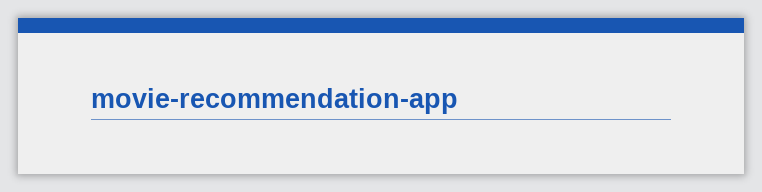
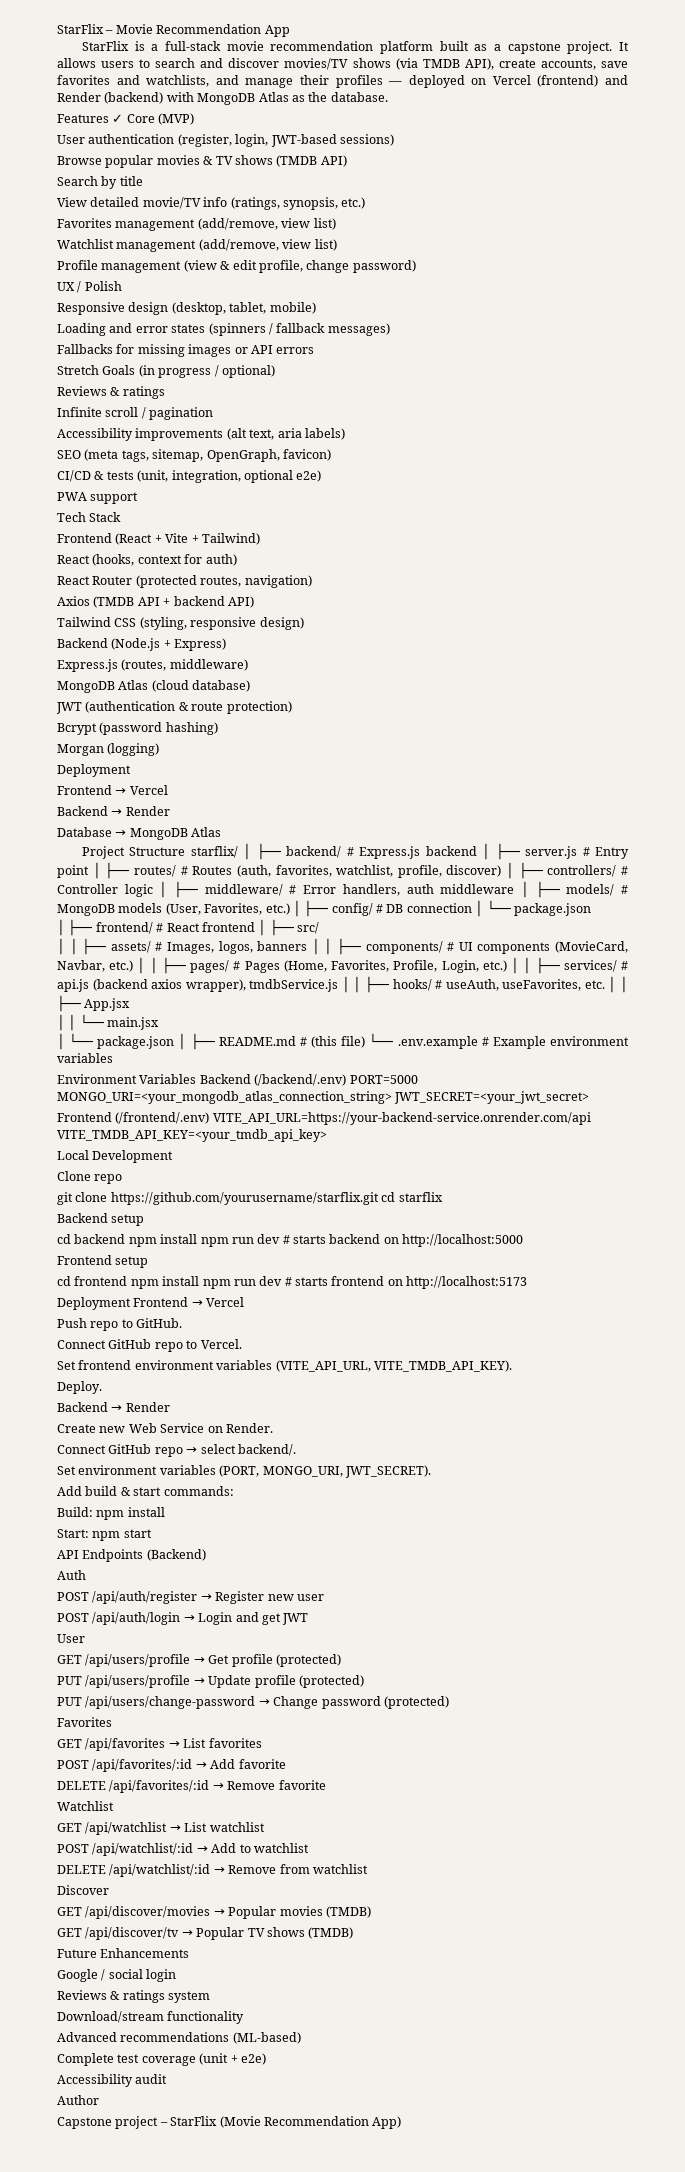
[91,88,458,114] movie-recommendation-app -> [57,24,290,37] [81,41,629,54] [57,58,629,70] [57,75,628,88] [57,92,388,105] [57,113,195,125] [57,134,394,147] [57,155,347,168] [57,176,143,189] [57,197,366,210] [57,218,336,231] [57,239,337,252] [57,260,416,273] [57,281,122,293] [57,302,316,315] [57,323,390,336] [57,344,315,357] [57,365,275,378] [57,386,165,399] [57,407,214,420] [57,428,345,441] [57,449,331,462] [57,470,322,483] [57,492,139,504] [57,512,122,522] [57,533,260,545] [57,554,237,566] [57,575,312,588] [57,596,254,608] [57,617,304,630] [57,638,227,651] [57,659,248,672] [57,680,251,693] [56,701,292,714] [57,722,218,735] [57,743,160,756] [57,764,131,777] [57,785,168,795] [57,806,170,816] [57,827,222,840] [81,843,629,860] [57,862,629,879] [57,881,628,898] [57,900,591,917] [57,919,319,936] [57,938,629,955] [57,957,629,974] [57,976,628,993] [57,995,131,1012] [57,1014,160,1031] [57,1033,629,1050] [57,1053,113,1063] [57,1074,418,1086] [57,1091,590,1104] [57,1112,591,1125] [57,1129,327,1142] [57,1150,174,1163] [57,1171,123,1184] [57,1192,443,1205] [57,1213,145,1226] [57,1234,524,1247] [57,1255,149,1268] [57,1276,528,1289] [57,1297,245,1310] [57,1318,183,1331] [57,1339,242,1352] [57,1360,512,1372] [57,1381,102,1394] [57,1402,170,1412] [57,1423,273,1433] [57,1444,296,1457] [57,1465,431,1478] [57,1486,234,1496] [57,1507,165,1520] [57,1529,152,1541] [57,1549,206,1562] [57,1570,86,1580] [57,1591,324,1604] [57,1612,309,1625] [57,1634,85,1643] [57,1654,341,1667] [57,1675,364,1688] [57,1696,449,1709] [57,1717,112,1727] [57,1738,262,1751] [57,1759,286,1772] [57,1780,326,1793] [57,1801,114,1811] [57,1822,265,1835] [57,1843,309,1856] [57,1864,368,1877] [57,1885,109,1895] [57,1906,371,1919] [57,1927,354,1940] [57,1948,190,1958] [57,1969,177,1982] [57,1990,211,2003] [57,2011,245,2024] [57,2032,301,2044] [57,2053,266,2066] [57,2074,168,2087] [57,2095,99,2105] [57,2116,402,2129] StarFlix – Movie Recommendation App // StarFlix is a full-stack movie recommendation platform built as a capstone project. It allows users to search and discover movies/TV shows (via TMDB API), create accounts, save favorites and watchlists, and manage their profiles — deployed on Vercel (frontend) and Render (backend) with MongoDB Atlas as the database. // Features ✓ Core (MVP) // User authentication (register, login, JWT-based sessions) // Browse popular movies & TV shows (TMDB API) // Search by title // View detailed movie/TV info (ratings, synopsis, etc.) // Favorites management (add/remove, view list) // Watchlist management (add/remove, view list) // Profile management (view & edit profile, change password) // UX / Polish // Responsive design (desktop, tablet, mobile) // Loading and error states (spinners / fallback messages) // Fallbacks for missing images or API errors // Stretch Goals (in progress / optional) // Reviews & ratings // Infinite scroll / pagination // Accessibility improvements (alt text, aria labels) // SEO (meta tags, sitemap, OpenGraph, favicon) // CI/CD & tests (unit, integration, optional e2e) // PWA support // Tech Stack // Frontend (React + Vite + Tailwind) // React (hooks, context for auth) // React Router (protected routes, navigation) // Axios (TMDB API + backend API) // Tailwind CSS (styling, responsive design) // Backend (Node.js + Express) // Express.js (routes, middleware) // MongoDB Atlas (cloud database) // JWT (authentication & route protection) // Bcrypt (password hashing) // Morgan (logging) // Deployment // Frontend → Vercel // Backend → Render // Database → MongoDB Atlas // Project Structure starflix/ │ ├── backend/ # Express.js backend │ ├── server.js # Entry point │ ├── routes/ # Routes (auth, favorites, watchlist, profile, discover) │ ├── controllers/ # Controller logic │ ├── middleware/ # Error handlers, auth middleware │ ├── models/ # MongoDB models (User, Favorites, etc.) │ ├── config/ # DB connection │ └── package.json // │ ├── frontend/ # React frontend │ ├── src/ // │ │ ├── assets/ # Images, logos, banners │ │ ├── components/ # UI components (MovieCard, Navbar, etc.) │ │ ├── pages/ # Pages (Home, Favorites, Profile, Login, etc.) │ │ ├── services/ # api.js (backend axios wrapper), tmdbService.js │ │ ├── hooks/ # useAuth, useFavorites, etc. │ │ ├── App.jsx // │ │ └── main.jsx // │ └── package.json │ ├── README.md # (this file) └── .env.example # Example environment variables // Environment Variables Backend (/backend/.env) PORT=5000 MONGO_URI=<your_mongodb_atlas_connection_string> JWT_SECRET=<your_jwt_secret> // Frontend (/frontend/.env) VITE_API_URL=https://your-backend-service.onrender.com/api VITE_TMDB_API_KEY=<your_tmdb_api_key> // Local Development // Clone repo // git clone https://github.com/yourusername/starflix.git cd starflix // Backend setup // cd backend npm install npm run dev # starts backend on http://localhost:5000 // Frontend setup // cd frontend npm install npm run dev # starts frontend on http://localhost:5173 // Deployment Frontend → Vercel // Push repo to GitHub. // Connect GitHub repo to Vercel. // Set frontend environment variables (VITE_API_URL, VITE_TMDB_API_KEY). // Deploy. // Backend → Render // Create new Web Service on Render. // Connect GitHub repo → select backend/. // Set environment variables (PORT, MONGO_URI, JWT_SECRET). // Add build & start commands: // Build: npm install // Start: npm start // API Endpoints (Backend) // Auth // POST /api/auth/register → Register new user // POST /api/auth/login → Login and get JWT // User // GET /api/users/profile → Get profile (protected) // PUT /api/users/profile → Update profile (protected) // PUT /api/users/change-password → Change password (protected) // Favorites // GET /api/favorites → List favorites // POST /api/favorites/:id → Add favorite // DELETE /api/favorites/:id → Remove favorite // Watchlist // GET /api/watchlist → List watchlist // POST /api/watchlist/:id → Add to watchlist // DELETE /api/watchlist/:id → Remove from watchlist // Discover // GET /api/discover/movies → Popular movies (TMDB) // GET /api/discover/tv → Popular TV shows (TMDB) // Future Enhancements // Google / social login // Reviews & ratings system // Download/stream functionality // Advanced recommendations (ML-based) // Complete test coverage (unit + e2e) // Accessibility audit // Author // Capstone project – StarFlix (Movie Recommendation App)

